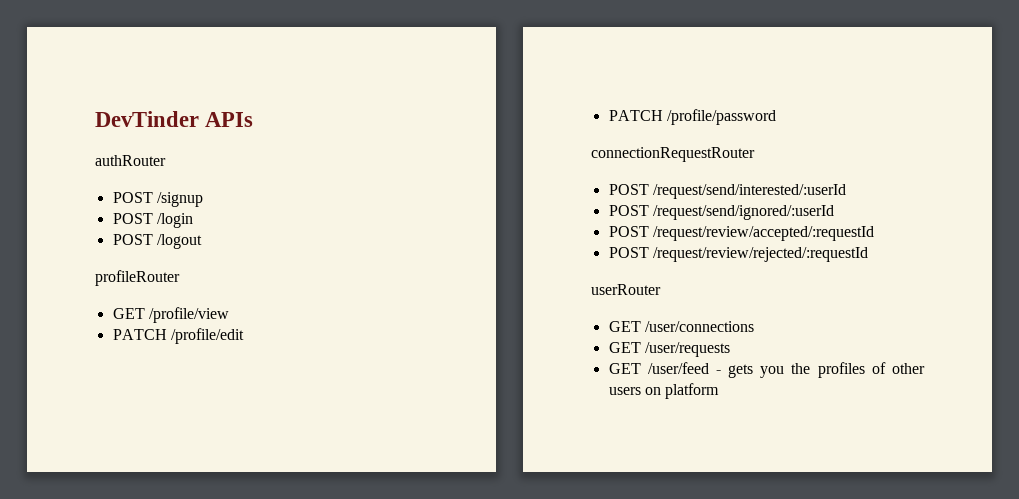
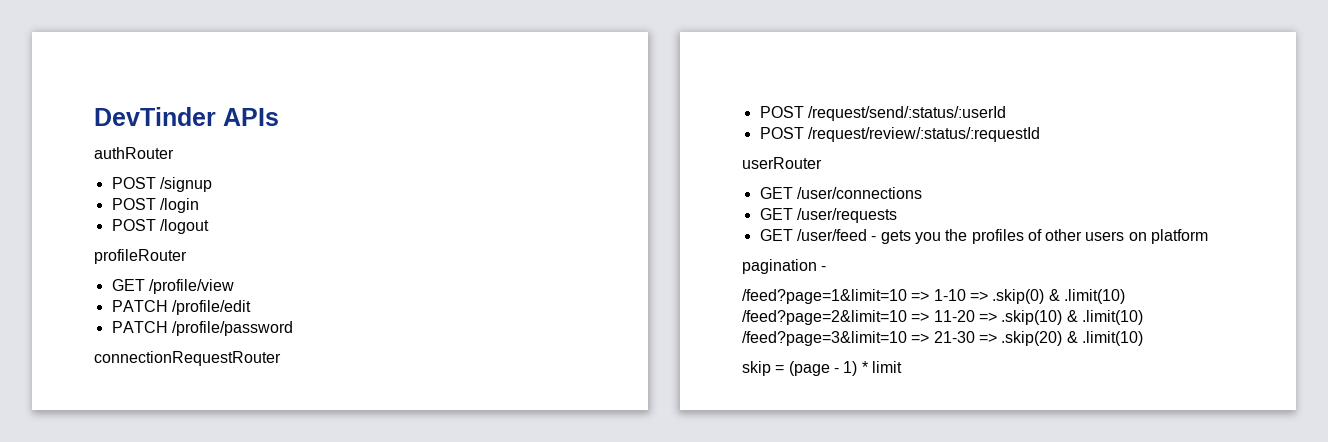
[652,184,846,199] [608,205,834,220] [608,226,874,241] [608,247,868,262] /request/send/interested/:userId // POST /request/send/ignored/:userId // POST /request/review/accepted/:requestId // POST /request/review/rejected/:requestId -> [807,106,1006,121] [759,127,1040,142] /request/send/:status/:userId // POST /request/review/:status/:requestId
(720, 391) none -> [742,259,827,274] [742,289,1125,304] [742,310,1143,325] [742,331,1143,346] [742,361,902,376] // pagination - // /feed?page=1&limit=10 => 1-10 => .skip(0) & .limit(10) /feed?page=2&limit=10 => 11-20 => .skip(10) & .limit(10) /feed?page=3&limit=10 => 21-30 => .skip(20) & .limit(10) // skip = (page - 1) * limit

